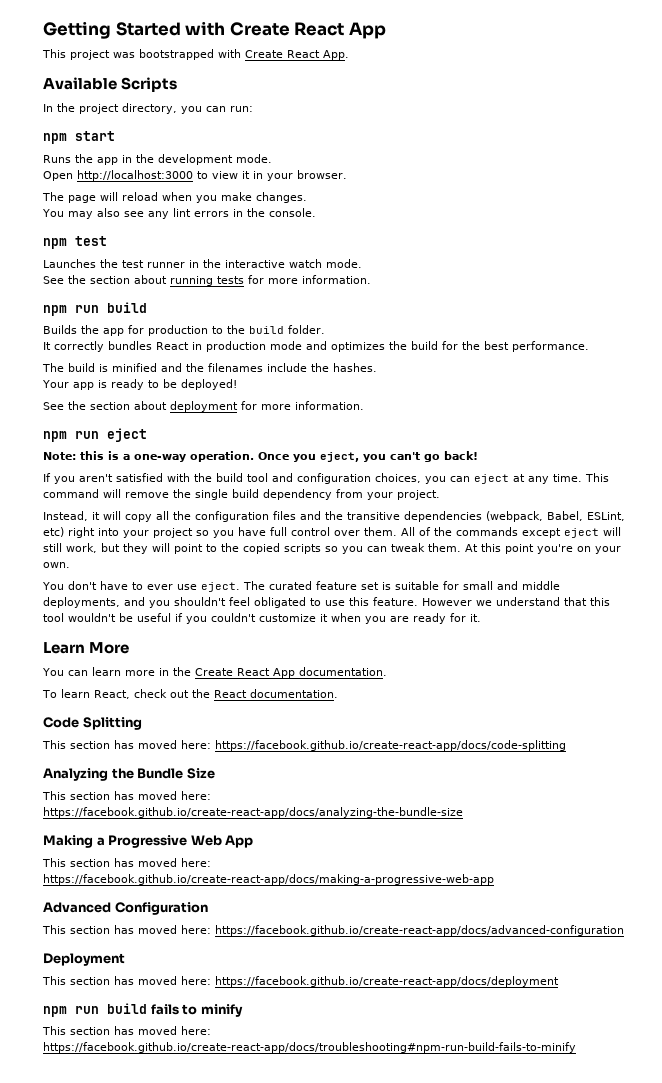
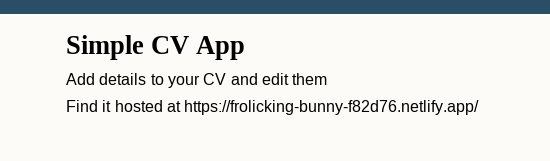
[43,21,386,39] [42,49,349,60] [43,77,178,92] [43,103,253,114] [43,131,115,144] [43,154,272,165] [43,170,347,181] [42,192,307,203] [42,208,316,219] [43,236,107,249] [43,259,362,268] [43,275,371,286] [43,302,147,316] [43,325,325,336] [43,341,589,352] [42,363,377,372] [42,379,237,390] [43,401,364,412] [43,428,147,442] [43,451,478,462] [43,473,609,484] [43,489,440,500] [43,511,625,522] [43,527,621,538] [43,543,621,554] [43,562,70,568] [42,581,560,592] [43,597,610,608] [43,613,481,624] [43,642,130,654] [42,667,387,678] [42,689,338,699] [43,717,142,730] [42,740,566,751] [43,768,215,781] [42,791,211,800] [43,807,463,818] [43,835,254,848] [42,858,211,867] [43,874,494,885] [43,902,208,915] [42,925,624,936] [43,953,125,966] [42,976,559,987] [43,1003,243,1017] [42,1026,211,1035] [43,1042,576,1053] Getting Started with Create React App // This project was bootstrapped with Create React App. // Available Scripts // In the project directory, you can run: // npm start // Runs the app in the development mode. // Open http://localhost:3000 to view it in your browser. // The page will reload when you make changes. // You may also see any lint errors in the console. // npm test // Launches the test runner in the interactive watch mode. // See the section about running tests for more information. // npm run build // Builds the app for production to the build folder. // It correctly bundles React in production mode and optimizes the build for the best performance. // The build is minified and the filenames include the hashes. // Your app is ready to be deployed! // See the section about deployment for more information. // npm run eject // Note: this is a one-way operation. Once you eject, you can't go back! // If you aren't satisfied with the build tool and configuration choices, you can eject at any time. This command will remove the single build dependency from your project. // Instead, it will copy all the configuration files and the transitive dependencies (webpack, Babel, ESLint, etc) right into your project so you have full control over them. All of the commands except eject will still work, but they will point to the copied scripts so you can tweak them. At this point you're on your own. // You don't have to ever use eject. The curated feature set is suitable for small and middle deployments, and you shouldn't feel obligated to use this feature. However we understand that this tool wouldn't be useful if you couldn't customize it when you are ready for it. // Learn More // You can learn more in the Create React App documentation. // To learn React, check out the React documentation. // Code Splitting // This section has moved here: https://facebook.github.io/create-react-app/docs/code-splitting // Analyzing the Bundle Size // This section has moved here: https://facebook.github.io/create-react-app/docs/analyzing-the-bundle-size // Making a Progressive Web App // This section has moved here: https://facebook.github.io/create-react-app/docs/making-a-progressive-web-app // Advanced Configuration // This section has moved here: https://facebook.github.io/create-react-app/docs/advanced-configuration // Deployment // This section has moved here: https://facebook.github.io/create-react-app/docs/deployment // npm run build fails to minify // This section has moved here: https://facebook.github.io/create-react-app/docs/troubleshooting#npm-run-build-fails-to-minify -> [66,35,246,60] [66,73,328,88] [66,100,480,115] Simple CV App // Add details to your CV and edit them // Find it hosted at https://frolicking-bunny-f82d76.netlify.app/

